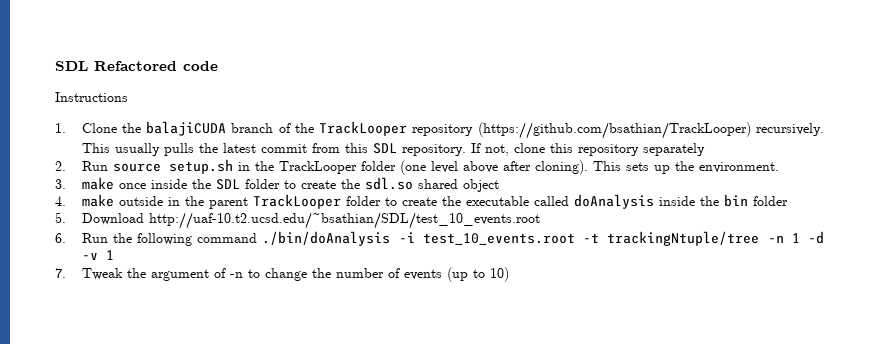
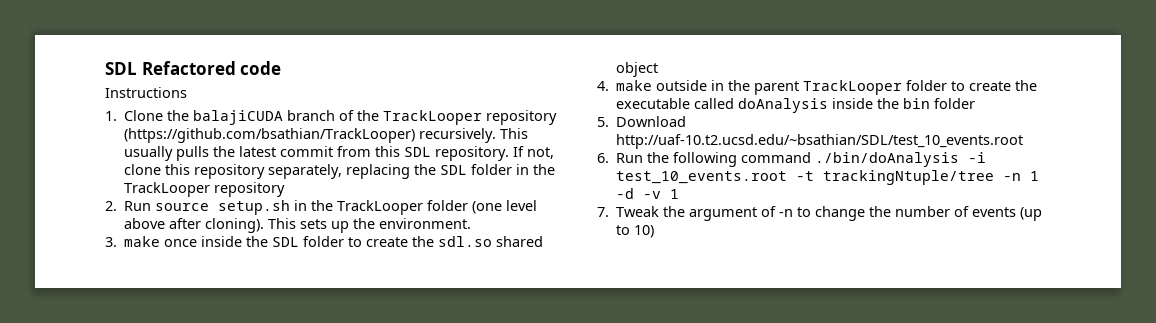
[642,143,705,156] separately -> [268,164,556,179] [124,182,286,197] separately, replacing the SDL folder in the TrackLooper repository

